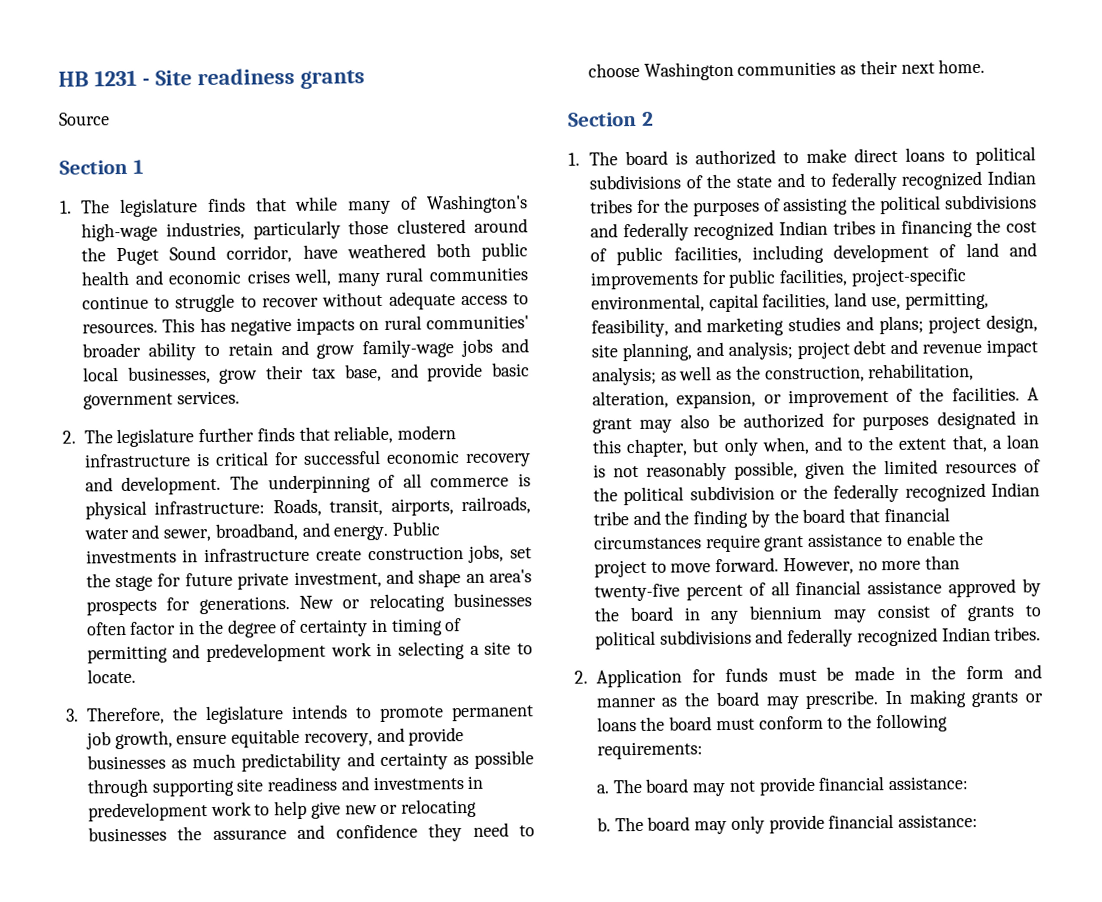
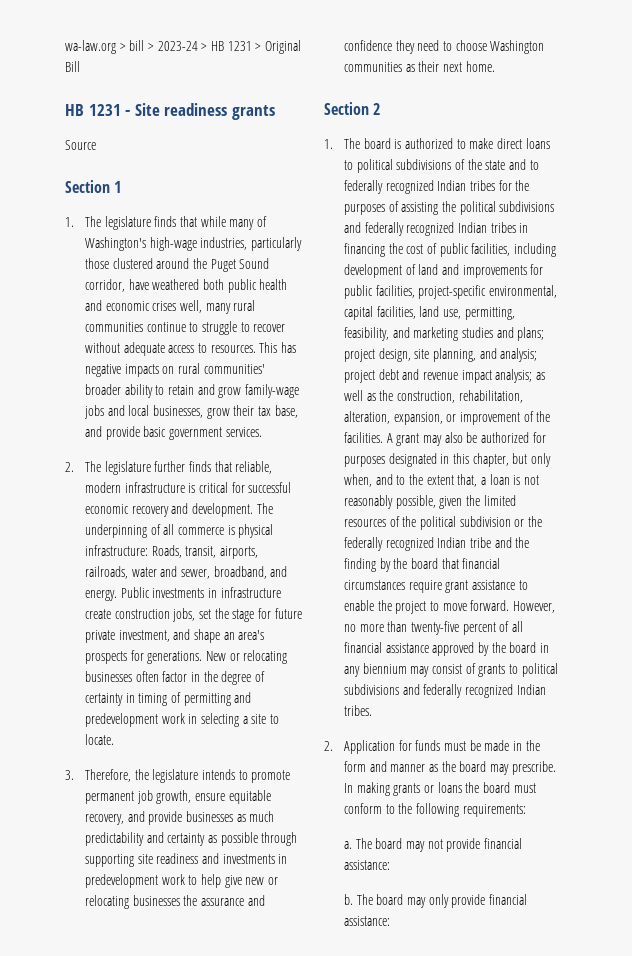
(58, 79) none -> [65,40,301,54] [65,61,80,72] wa-law.org > bill > 2023-24 > HB 1231 > Original Bill //

